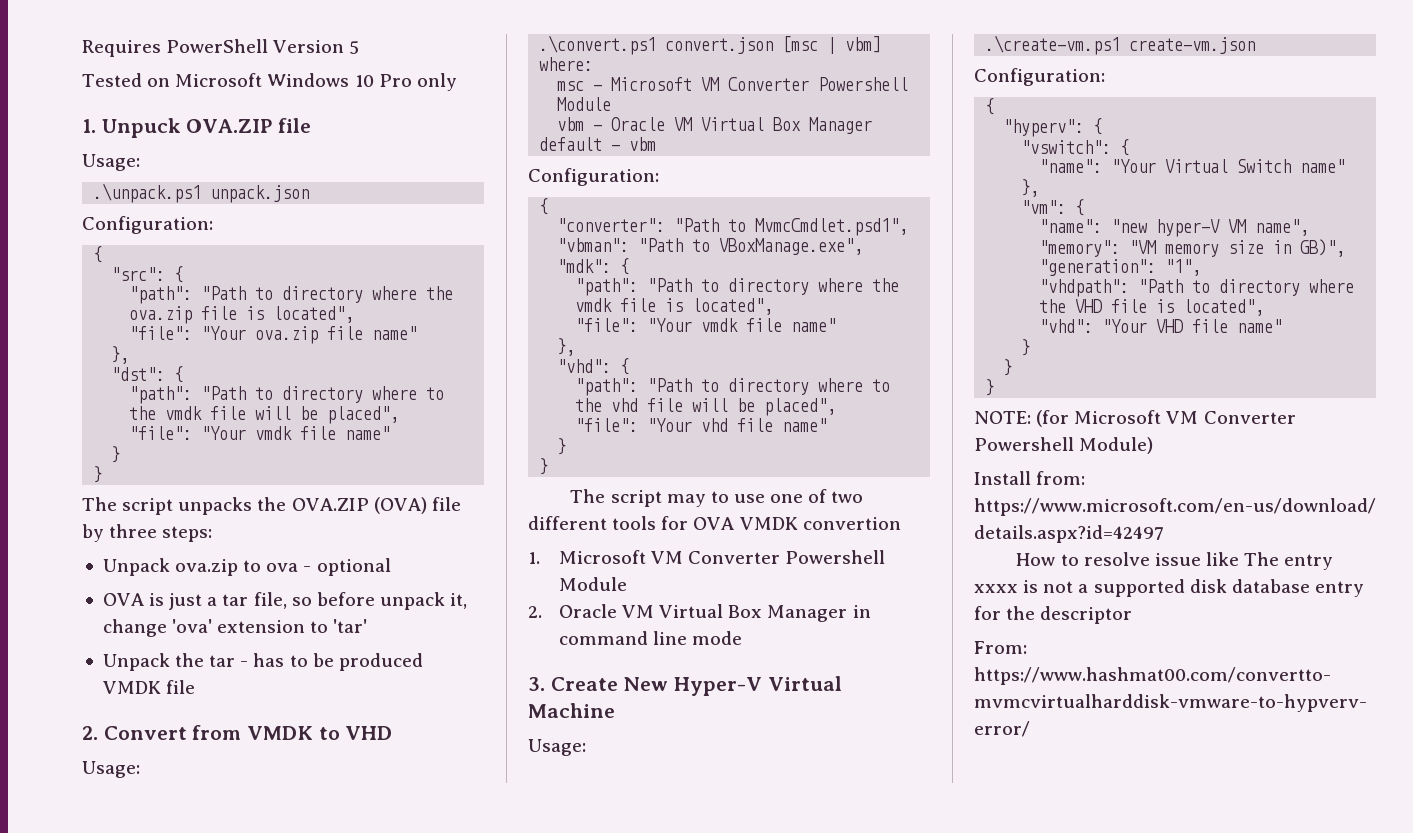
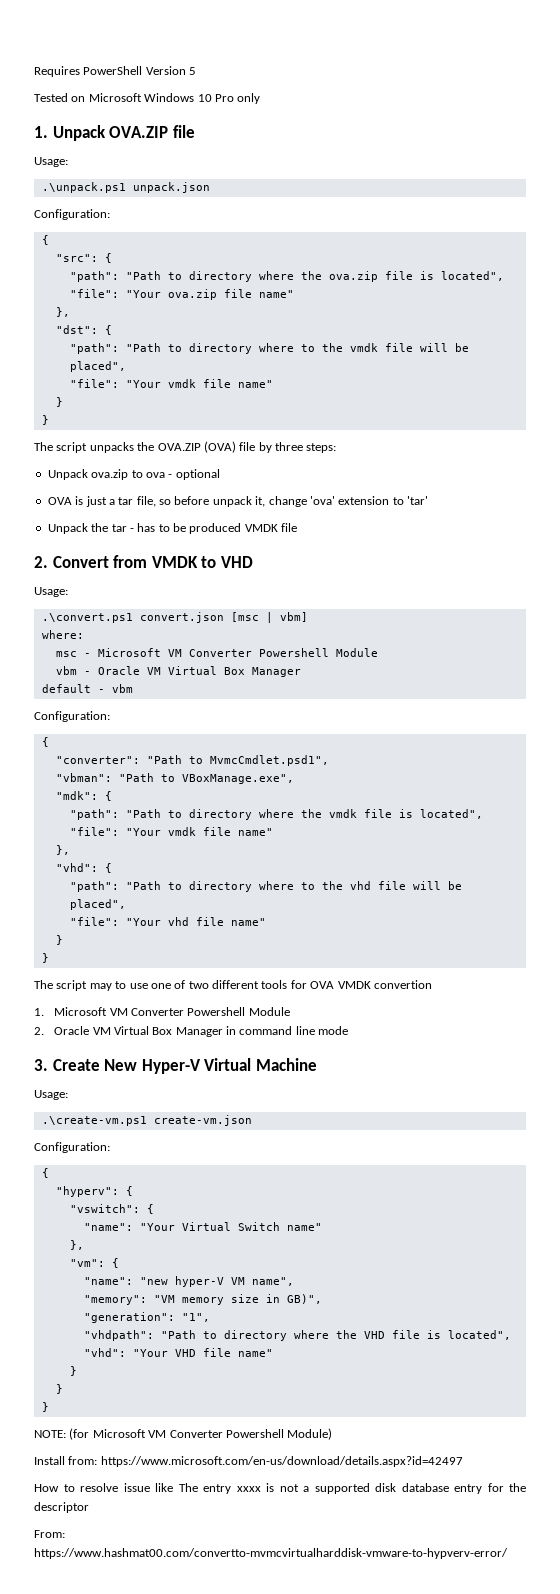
[101,118,181,138] Unpuck -> [52,125,106,141] Unpack

